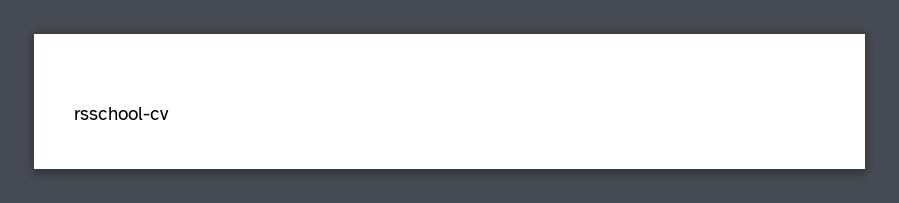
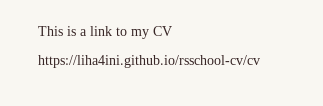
[74,107,169,120] rsschool-cv -> [38,26,172,39] [38,55,260,68] This is a link to my CV // https://liha4ini.github.io/rsschool-cv/cv

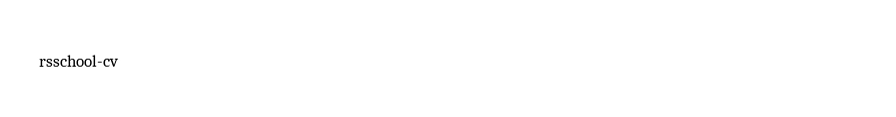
[38,26,172,39] [38,55,260,68] This is a link to my CV // https://liha4ini.github.io/rsschool-cv/cv -> [38,54,120,67] rsschool-cv

